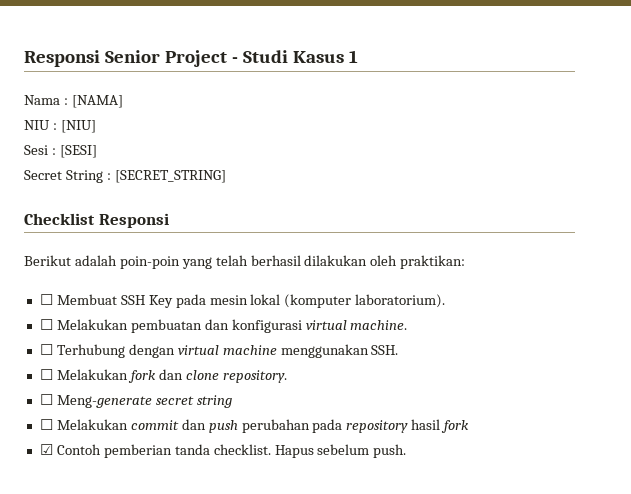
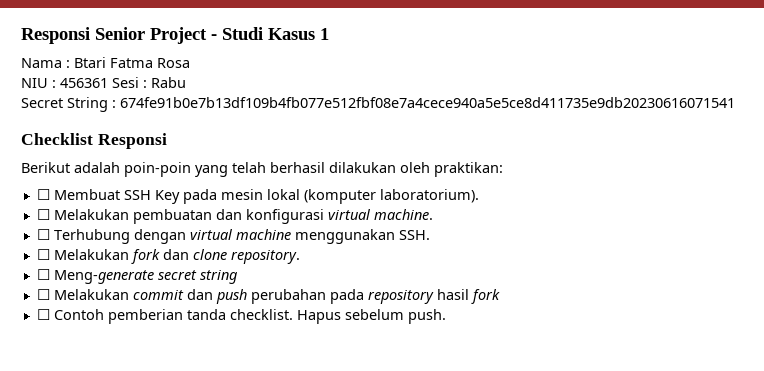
[71,95,123,108] [NAMA] -> [74,57,190,68] Btari Fatma Rosa
[60,120,96,133] [NIU] // -> [60,78,108,88] 456361
[59,145,97,158] [SESI] -> [151,77,186,88] Rabu
[114,170,226,183] [SECRET_STRING] -> [120,97,735,108] 674fe91b0e7b13df109b4fb077e512fbf08e7a4cece940a5e5ce8d411735e9db20230616071541
[39,444,53,455] ☑ -> [36,309,50,320] ☐

